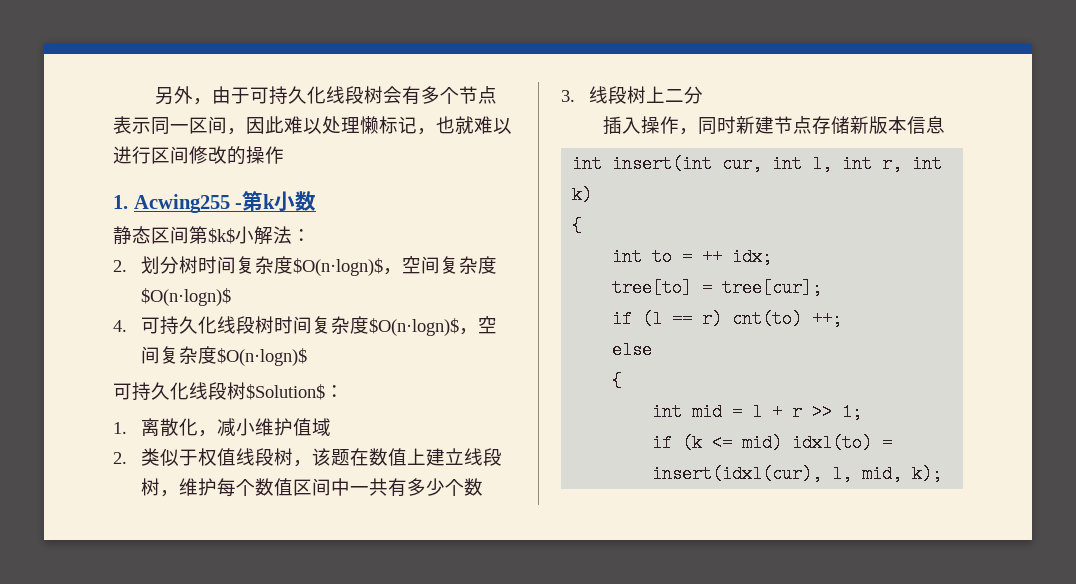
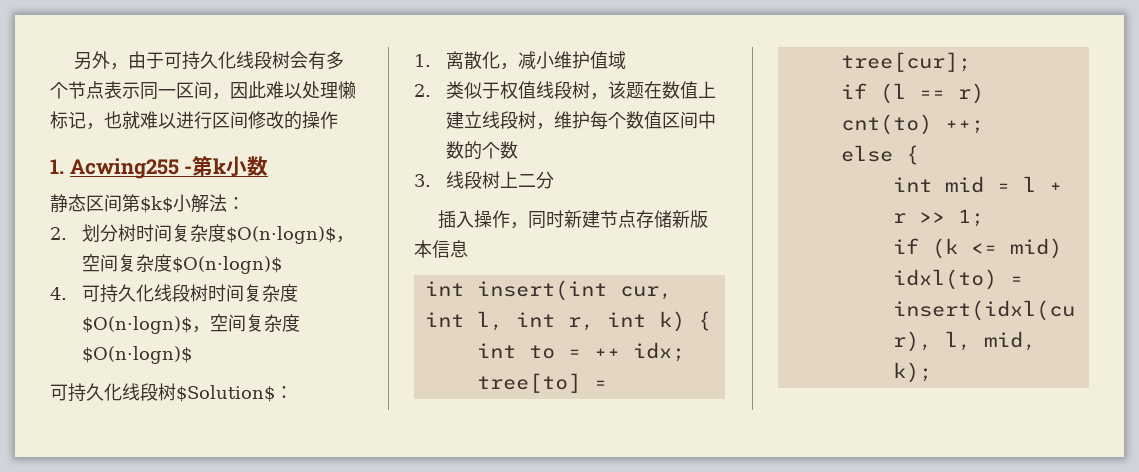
[350,478,446,497] 一共有多少 -> [446,141,483,160] 数的
(593, 195) // -> (685, 321) none
(653, 350) // -> (893, 153) none

